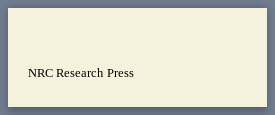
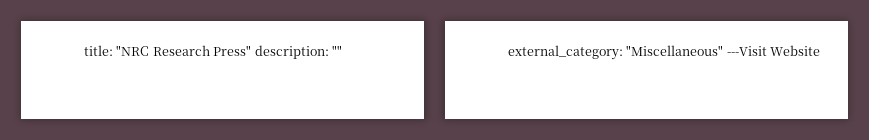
[28,68,134,77] NRC Research Press -> [84,45,821,60] title: "NRC Research Press" description: "" external_category: "Miscellaneous" ---Visit Website

